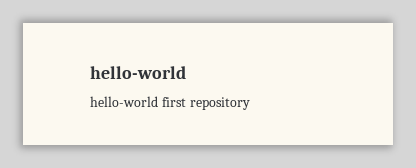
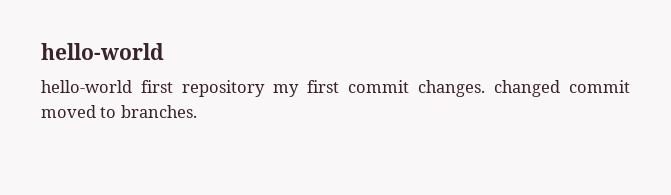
(250, 103) none -> [273,80,630,97] [41,105,197,118] my first commit changes. changed commit moved to branches.

